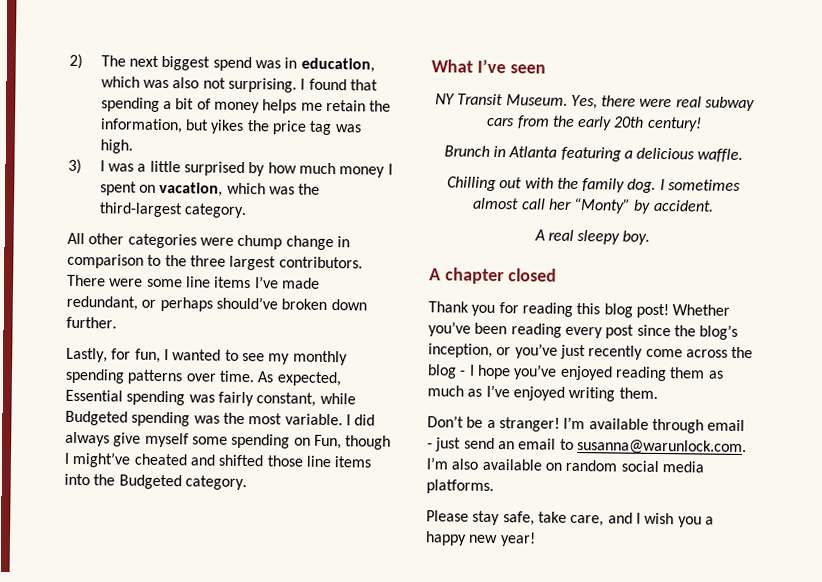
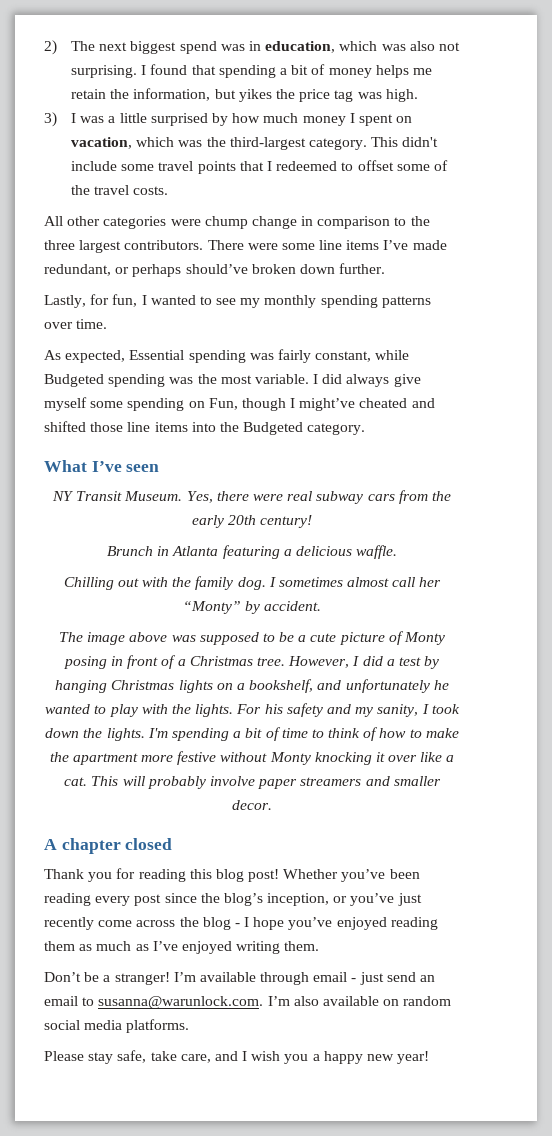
(248, 211) none -> [371,137,439,147] [71,160,448,174] [71,185,169,195] This didn't include some travel points that I redeemed to offset some of the travel costs.
(255, 376) none -> (108, 324) //
[533,229,651,245] A real sleepy boy. -> [58,631,446,645] [63,655,440,669] [55,679,449,693] [45,703,460,717] [45,727,459,741] [49,751,455,765] [64,776,441,789] [232,800,272,810] The image above was supposed to be a cute picture of Monty posing in front of a Christmas tree. However, I did a test by hanging Christmas lights on a bookshelf, and unfortunately he wanted to play with the lights. For his safety and my sanity, I took down the lights. I'm spending a bit of time to think of how to make the apartment more festive without Monty knocking it over like a cat. This will probably involve paper streamers and smaller decor.

